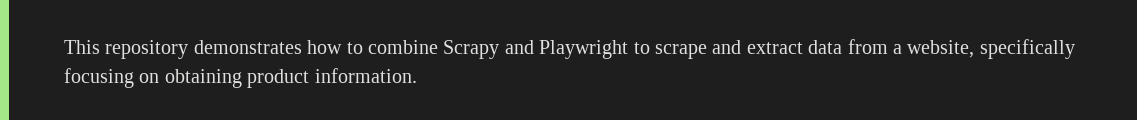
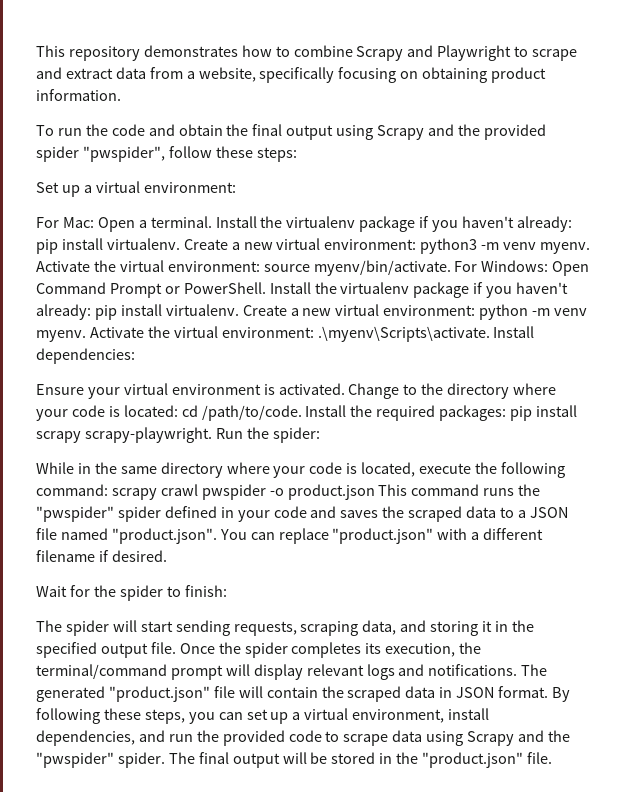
(417, 75) none -> [36,124,546,140] [36,146,297,162] [36,181,236,197] [36,216,572,232] [36,238,591,254] [36,260,590,276] [36,282,569,298] [36,304,588,320] [36,326,535,342] [36,348,135,364] [36,383,557,399] [36,405,578,421] [36,427,320,443] [36,462,565,478] [36,484,541,500] [36,506,568,522] [36,528,544,544] [36,550,167,562] [36,585,227,601] [36,620,534,636] [36,642,482,658] [36,664,548,680] [36,686,571,702] [36,708,490,724] [36,730,570,746] [36,752,553,768] // To run the code and obtain the final output using Scrapy and the provided spider "pwspider", follow these steps: // Set up a virtual environment: // For Mac: Open a terminal. Install the virtualenv package if you haven't already: pip install virtualenv. Create a new virtual environment: python3 -m venv myenv. Activate the virtual environment: source myenv/bin/activate. For Windows: Open Command Prompt or PowerShell. Install the virtualenv package if you haven't already: pip install virtualenv. Create a new virtual environment: python -m venv myenv. Activate the virtual environment: .\myenv\Scripts\activate. Install dependencies: // Ensure your virtual environment is activated. Change to the directory where your code is located: cd /path/to/code. Install the required packages: pip install scrapy scrapy-playwright. Run the spider: // While in the same directory where your code is located, execute the following command: scrapy crawl pwspider -o product.json This command runs the "pwspider" spider defined in your code and saves the scraped data to a JSON file named "product.json". You can replace "product.json" with a different filename if desired. // Wait for the spider to finish: // The spider will start sending requests, scraping data, and storing it in the specified output file. Once the spider completes its execution, the terminal/command prompt will display relevant logs and notifications. The generated "product.json" file will contain the scraped data in JSON format. By following these steps, you can set up a virtual environment, install dependencies, and run the provided code to scrape data using Scrapy and the "pwspider" spider. The final output will be stored in the "product.json" file.

